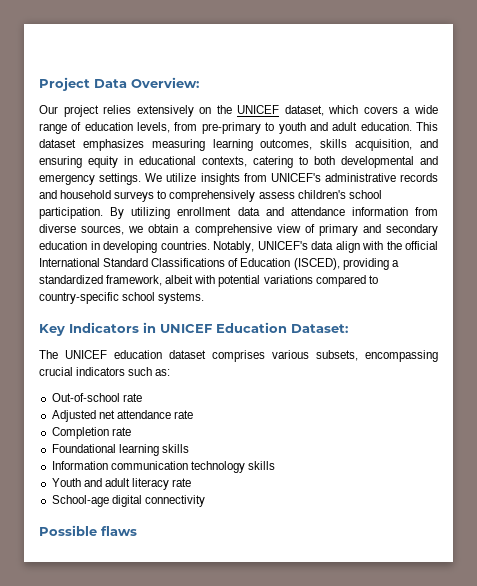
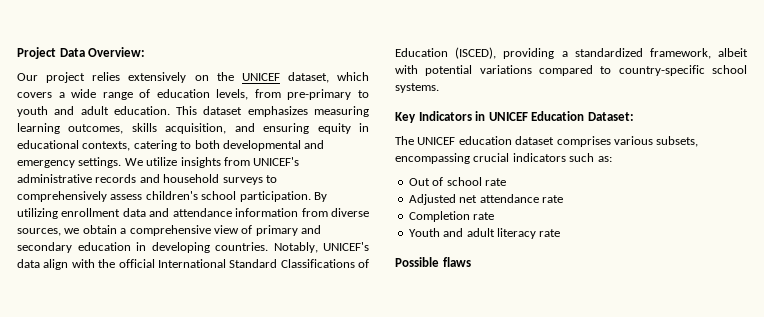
[51,393,120,402] Out-of-school -> [408,177,482,186] Out of school
[51,444,189,456] [51,461,275,473] // Foundational learning skills // Information communication technology skills -> (495, 216) none
[51,495,205,507] // School-age digital connectivity -> (561, 233) none

